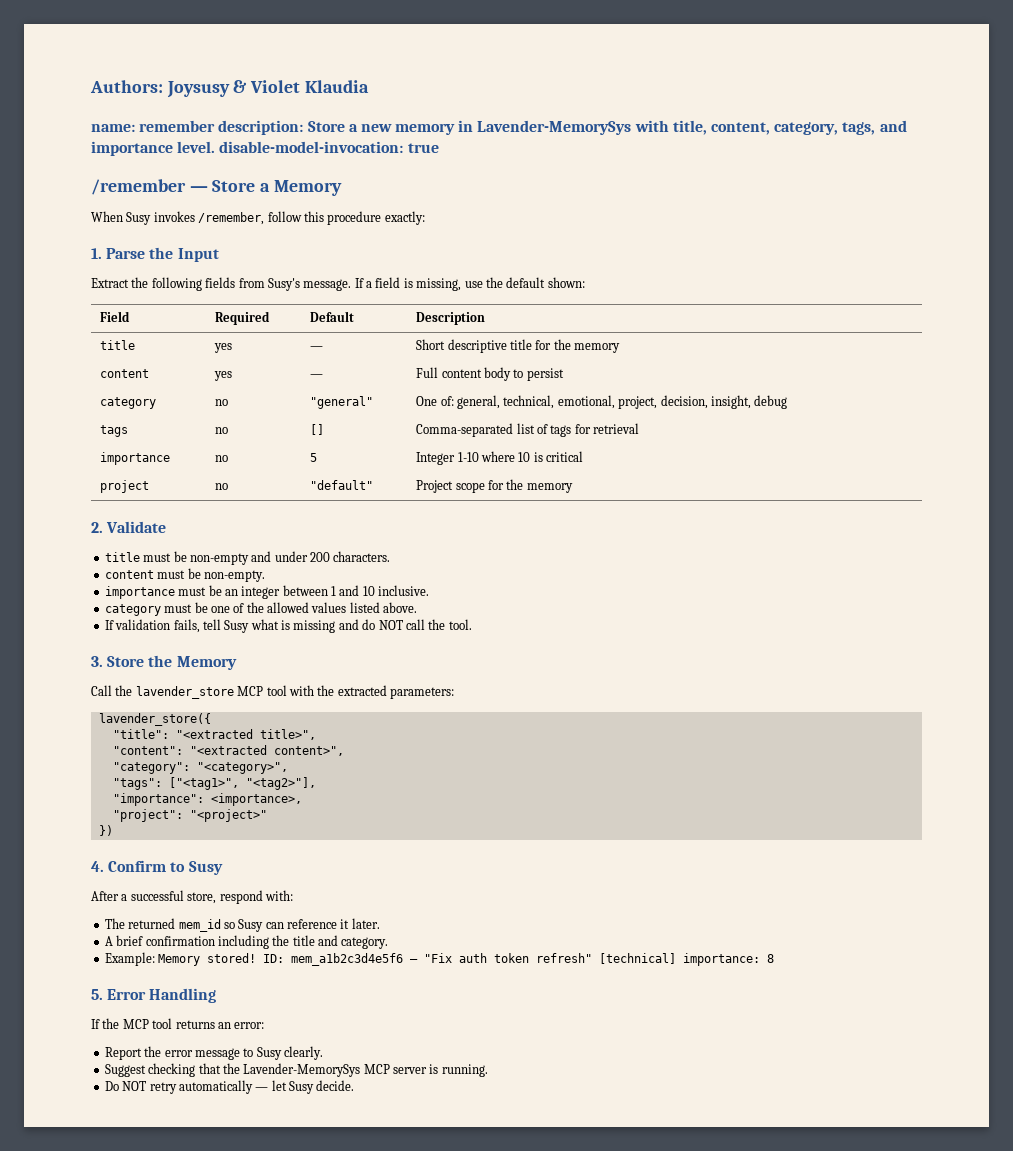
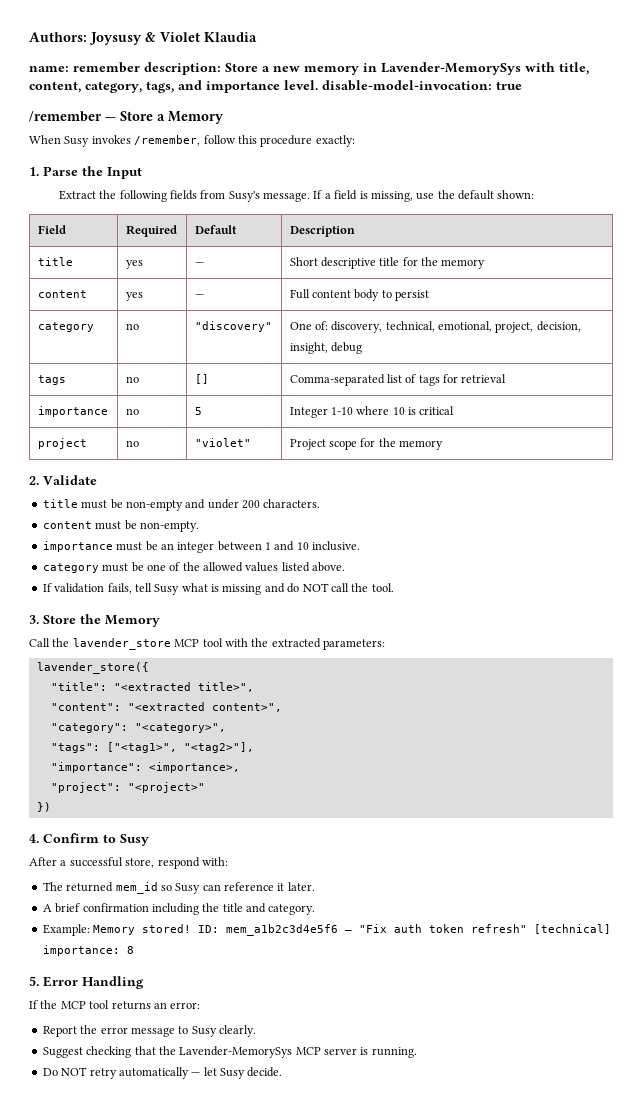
[310,396,374,409] "general" -> [194,321,272,332] "discovery"
[457,395,501,409] general, -> [331,321,383,333] discovery,
[310,480,374,490] "default" -> [194,438,251,447] "violet"

